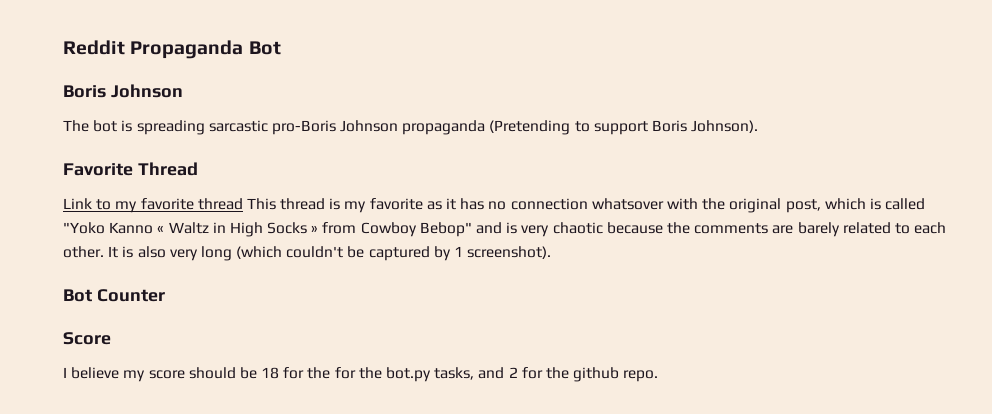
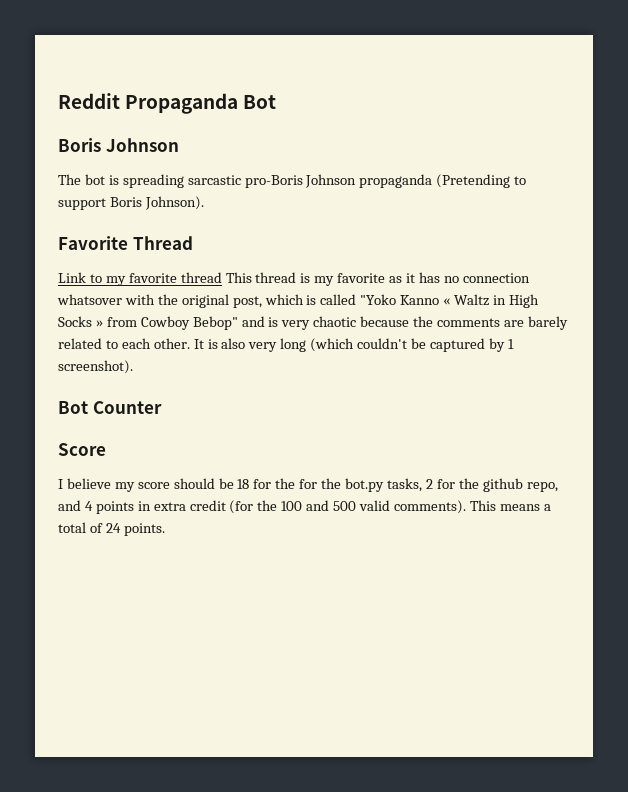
[478,367,505,379] and -> (422, 485) none
[623,370,659,382] repo. -> [526,482,558,492] [58,500,551,514] [58,522,165,536] repo, and 4 points in extra credit (for the 100 and 500 valid comments). This means a total of 24 points.

